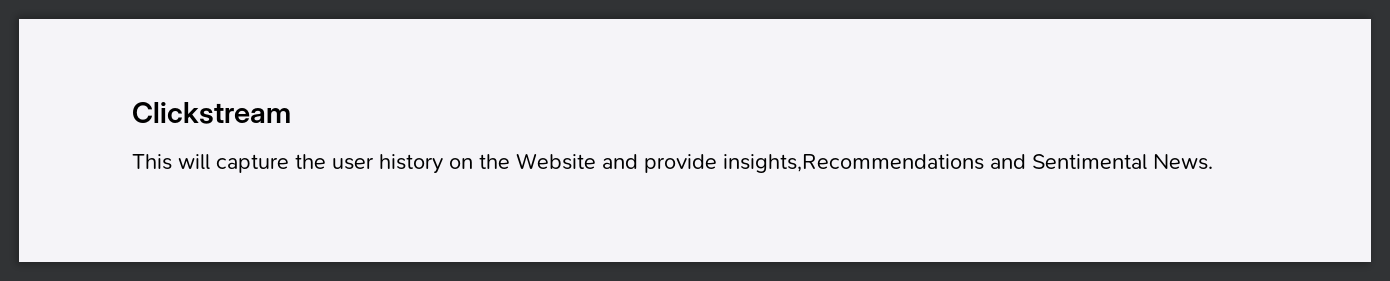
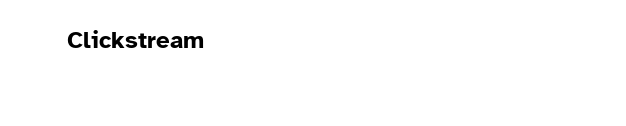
[132,153,1213,174] // This will capture the user history on the Website and provide insights,Recommendations and Sentimental News. -> (204, 39) none

